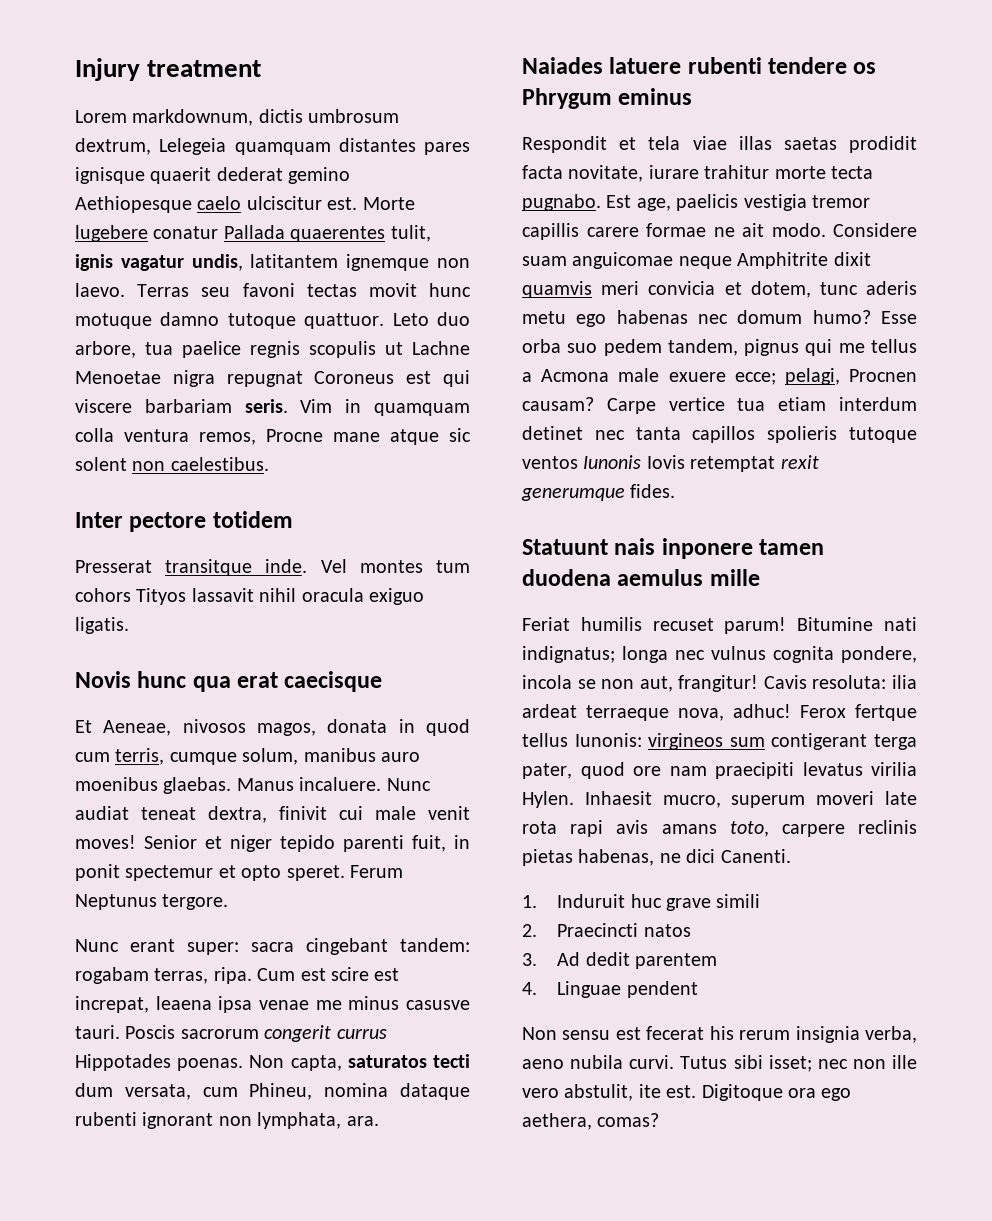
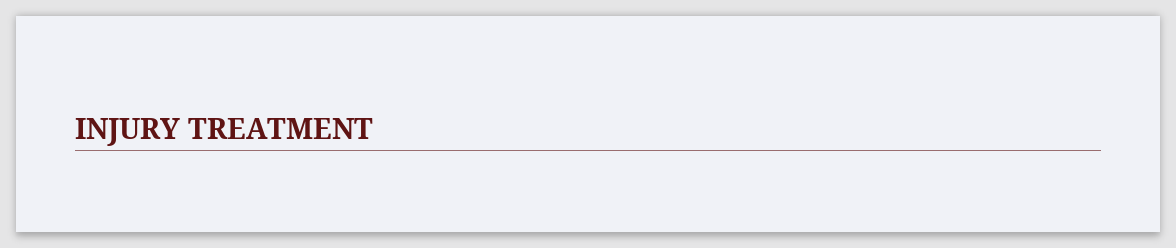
[75,58,262,81] [75,109,400,126] [75,138,470,155] [75,167,351,184] [75,196,415,213] [75,225,431,242] [75,254,470,271] [75,283,472,297] [75,312,470,329] [75,341,470,358] [75,370,471,387] [75,399,471,416] [75,428,471,445] [75,457,269,471] [75,511,293,532] [75,559,470,576] [75,588,424,605] [75,617,129,634] [75,671,383,692] [75,719,470,736] [75,748,420,765] [75,777,431,794] [75,806,470,823] [75,835,470,852] [75,864,403,881] [75,894,229,910] [75,938,470,955] [75,967,400,984] [75,996,470,1013] [75,1025,387,1042] [75,1054,470,1071] [75,1083,471,1100] [75,1112,379,1129] [522,57,877,74] [522,88,693,109] [522,136,917,153] [522,165,873,182] [522,194,870,211] [522,223,917,240] [522,252,871,269] [522,281,917,298] [522,310,917,327] [522,339,917,356] [522,368,917,385] [522,397,917,414] [522,426,917,443] [522,455,819,472] [521,484,676,501] [522,538,825,559] [522,569,760,586] [522,617,917,634] [522,646,917,663] [522,675,917,692] [522,704,917,721] [522,733,917,750] [522,762,917,779] [522,791,917,808] [522,820,917,837] [522,849,791,866] [522,894,761,911] [522,923,691,937] [522,952,717,969] [522,981,698,998] [522,1026,917,1043] [522,1055,917,1072] [522,1084,852,1101] [522,1113,660,1130] Injury treatment // Lorem markdownum, dictis umbrosum dextrum, Lelegeia quamquam distantes pares ignisque quaerit dederat gemino Aethiopesque caelo ulciscitur est. Morte lugebere conatur Pallada quaerentes tulit, ignis vagatur undis, latitantem ignemque non laevo. Terras seu favoni tectas movit hunc motuque damno tutoque quattuor. Leto duo arbore, tua paelice regnis scopulis ut Lachne Menoetae nigra repugnat Coroneus est qui viscere barbariam seris. Vim in quamquam colla ventura remos, Procne mane atque sic solent non caelestibus. // Inter pectore totidem // Presserat transitque inde. Vel montes tum cohors Tityos lassavit nihil oracula exiguo ligatis. // Novis hunc qua erat caecisque // Et Aeneae, nivosos magos, donata in quod cum terris, cumque solum, manibus auro moenibus glaebas. Manus incaluere. Nunc audiat teneat dextra, finivit cui male venit moves! Senior et niger tepido parenti fuit, in ponit spectemur et opto speret. Ferum Neptunus tergore. // Nunc erant super: sacra cingebant tandem: rogabam terras, ripa. Cum est scire est increpat, leaena ipsa venae me minus casusve tauri. Poscis sacrorum congerit currus Hippotades poenas. Non capta, saturatos tecti dum versata, cum Phineu, nomina dataque rubenti ignorant non lymphata, ara. // Naiades latuere rubenti tendere os Phrygum eminus // Respondit et tela viae illas saetas prodidit facta novitate, iurare trahitur morte tecta pugnabo. Est age, paelicis vestigia tremor capillis carere formae ne ait modo. Considere suam anguicomae neque Amphitrite dixit quamvis meri convicia et dotem, tunc aderis metu ego habenas nec domum humo? Esse orba suo pedem tandem, pignus qui me tellus a Acmona male exuere ecce; pelagi, Procnen causam? Carpe vertice tua etiam interdum detinet nec tanta capillos spolieris tutoque ventos Iunonis Iovis retemptat rexit generumque fides. // Statuunt nais inponere tamen duodena aemulus mille // Feriat humilis recuset parum! Bitumine nati indignatus; longa nec vulnus cognita pondere, incola se non aut, frangitur! Cavis resoluta: ilia ardeat terraeque nova, adhuc! Ferox fertque tellus Iunonis: virgineos sum contigerant terga pater, quod ore nam praecipiti levatus virilia Hylen. Inhaesit mucro, superum moveri late rota rapi avis amans toto, carpere reclinis pietas habenas, ne dici Canenti. // 1. Induruit huc grave simili // 2. Praecincti natos // 3. Ad dedit parentem // 4. Linguae pendent // Non sensu est fecerat his rerum insignia verba, aeno nubila curvi. Tutus sibi isset; nec non ille vero abstulit, ite est. Digitoque ora ego aethera, comas? -> [75,118,373,146] INJURY TREATMENT

